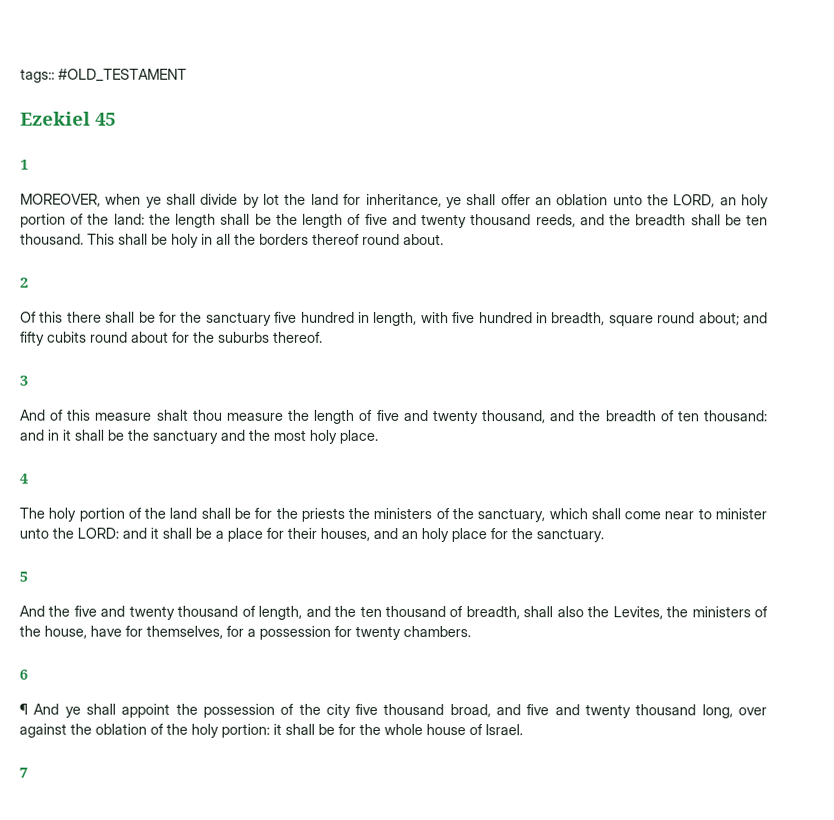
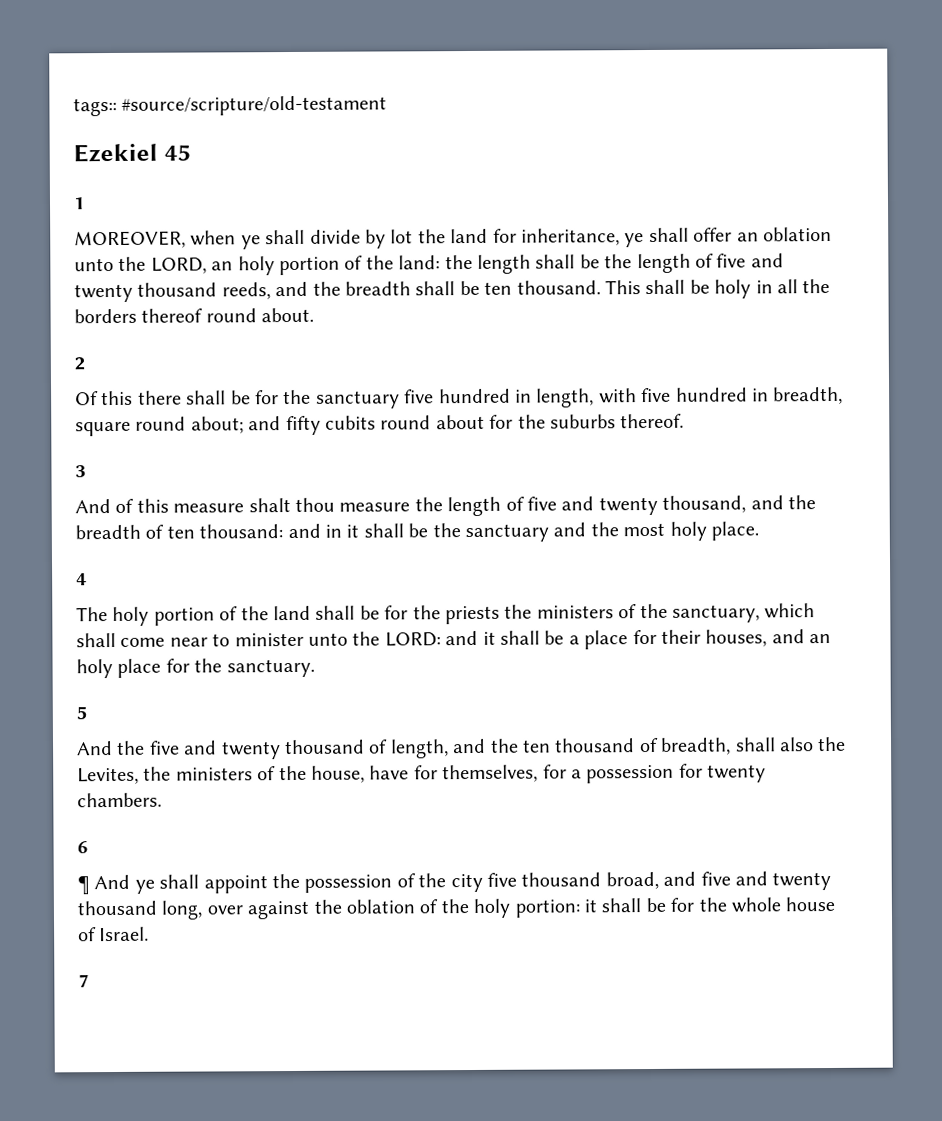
[58,68,187,82] #OLD_TESTAMENT -> [121,95,388,116] #source/scripture/old-testament

